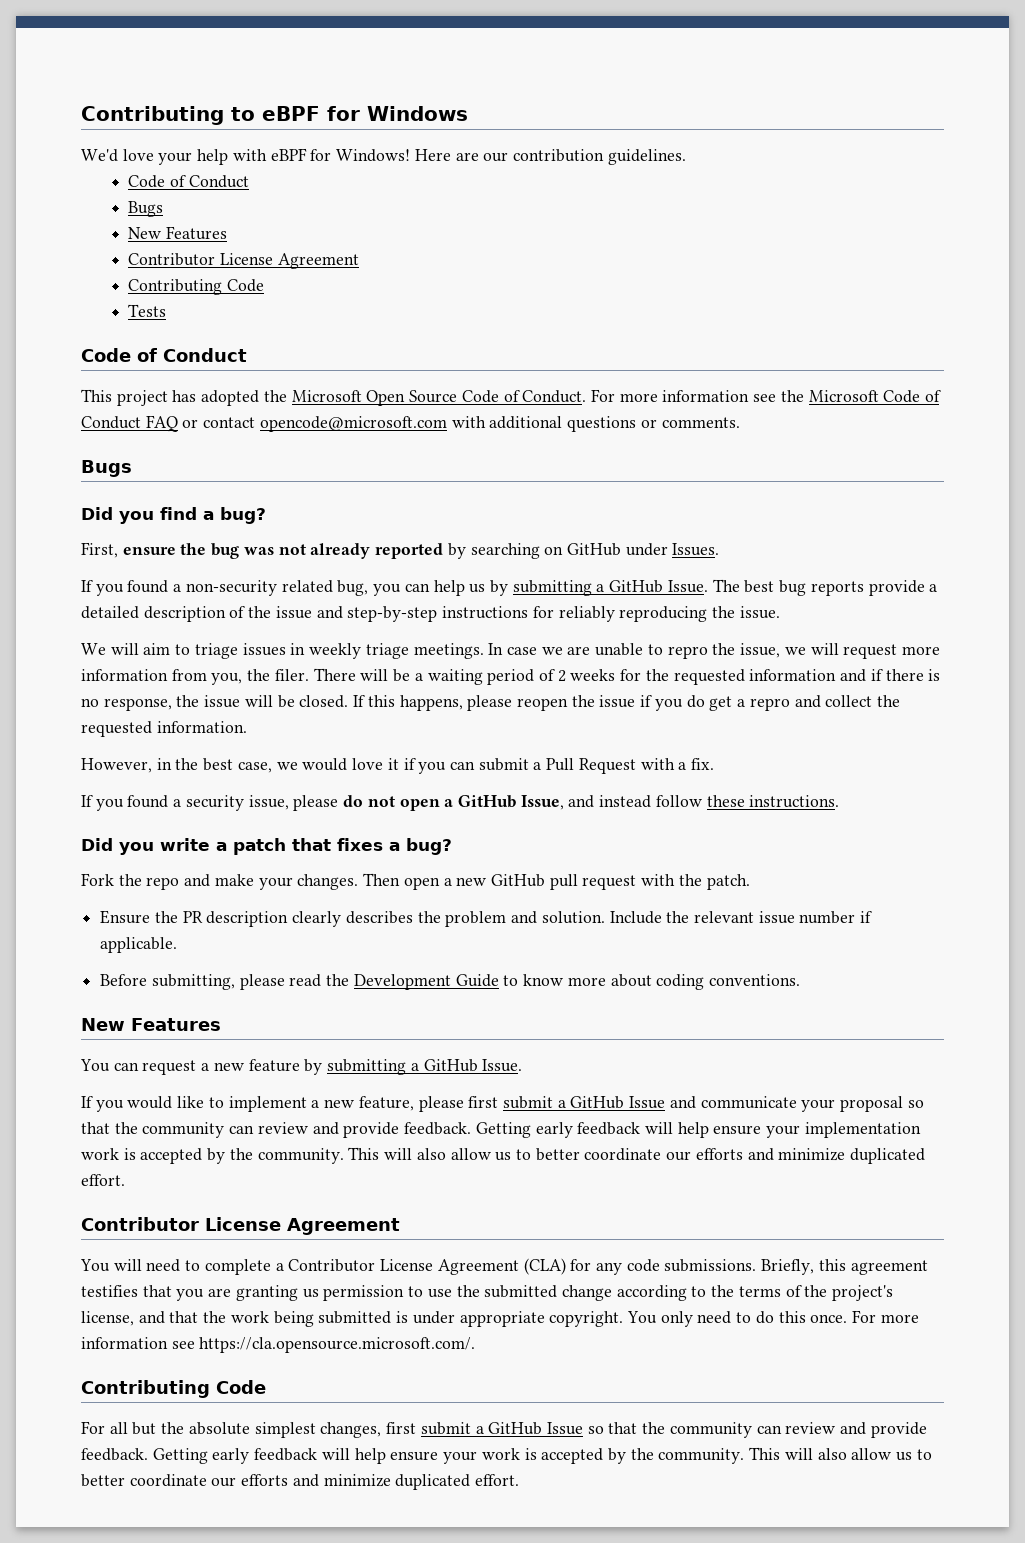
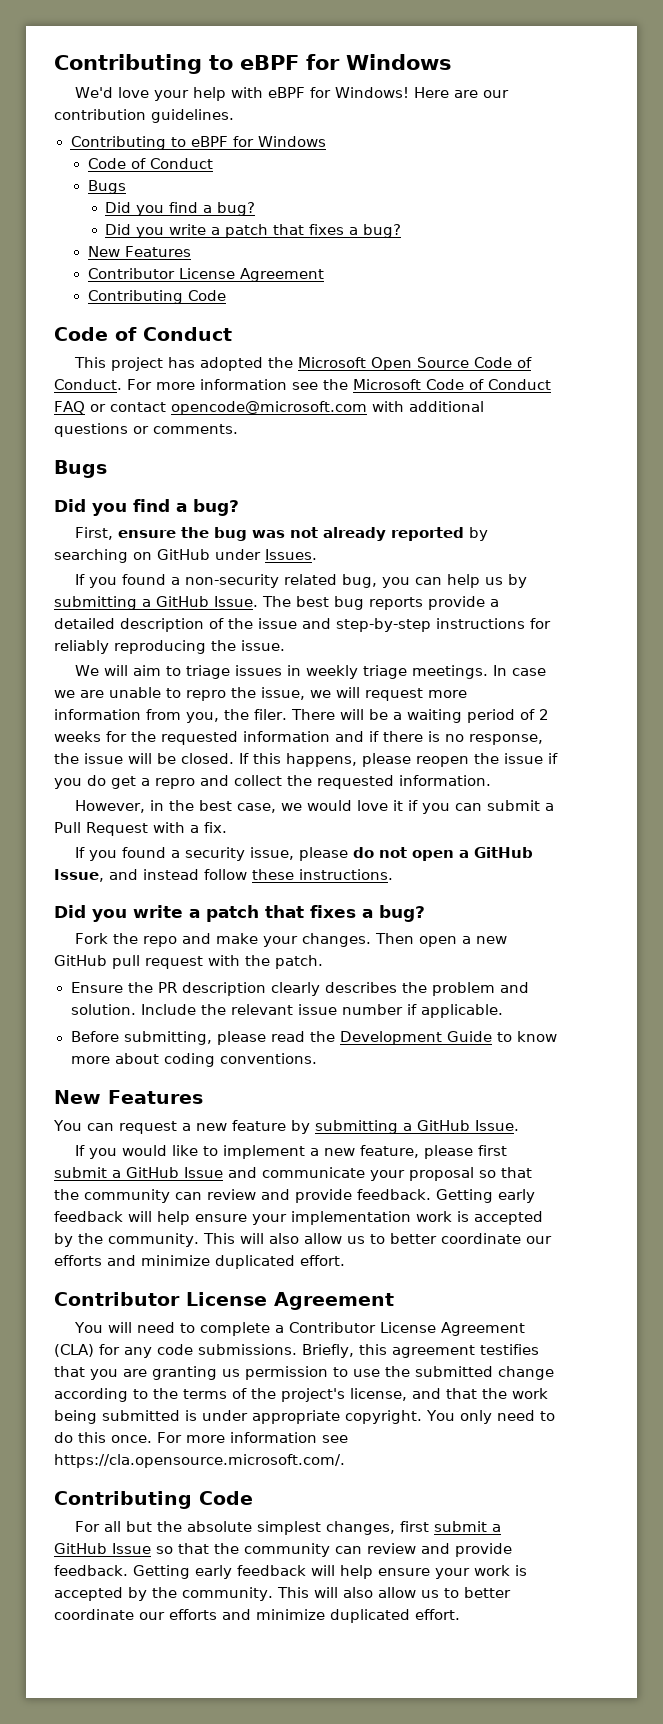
(686, 157) none -> [70,136,326,150] // Contributing to eBPF for Windows
(164, 209) none -> [105,202,256,216] [105,224,402,238] // Did you find a bug? // Did you write a patch that fixes a bug?
[128,304,167,317] // Tests -> (226, 295) none

